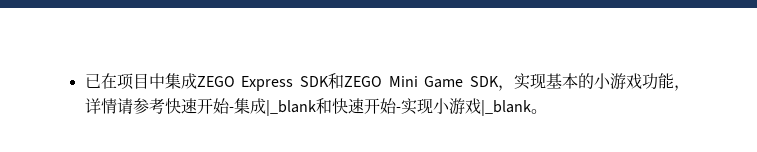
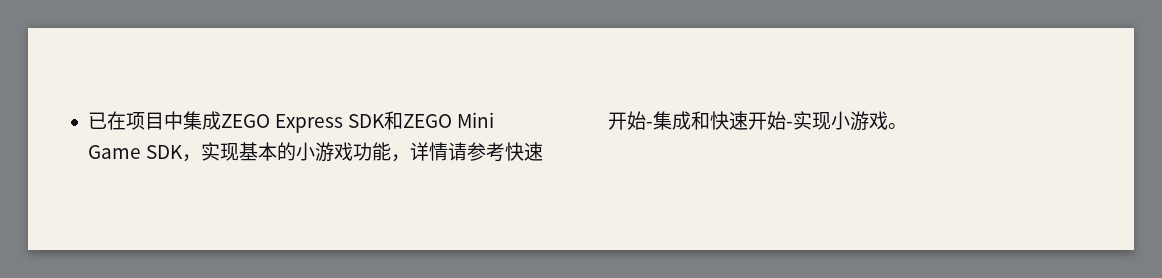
[265,100,316,116] |_blank -> (691, 120) none
[480,100,531,116] |_blank -> (888, 120) none

